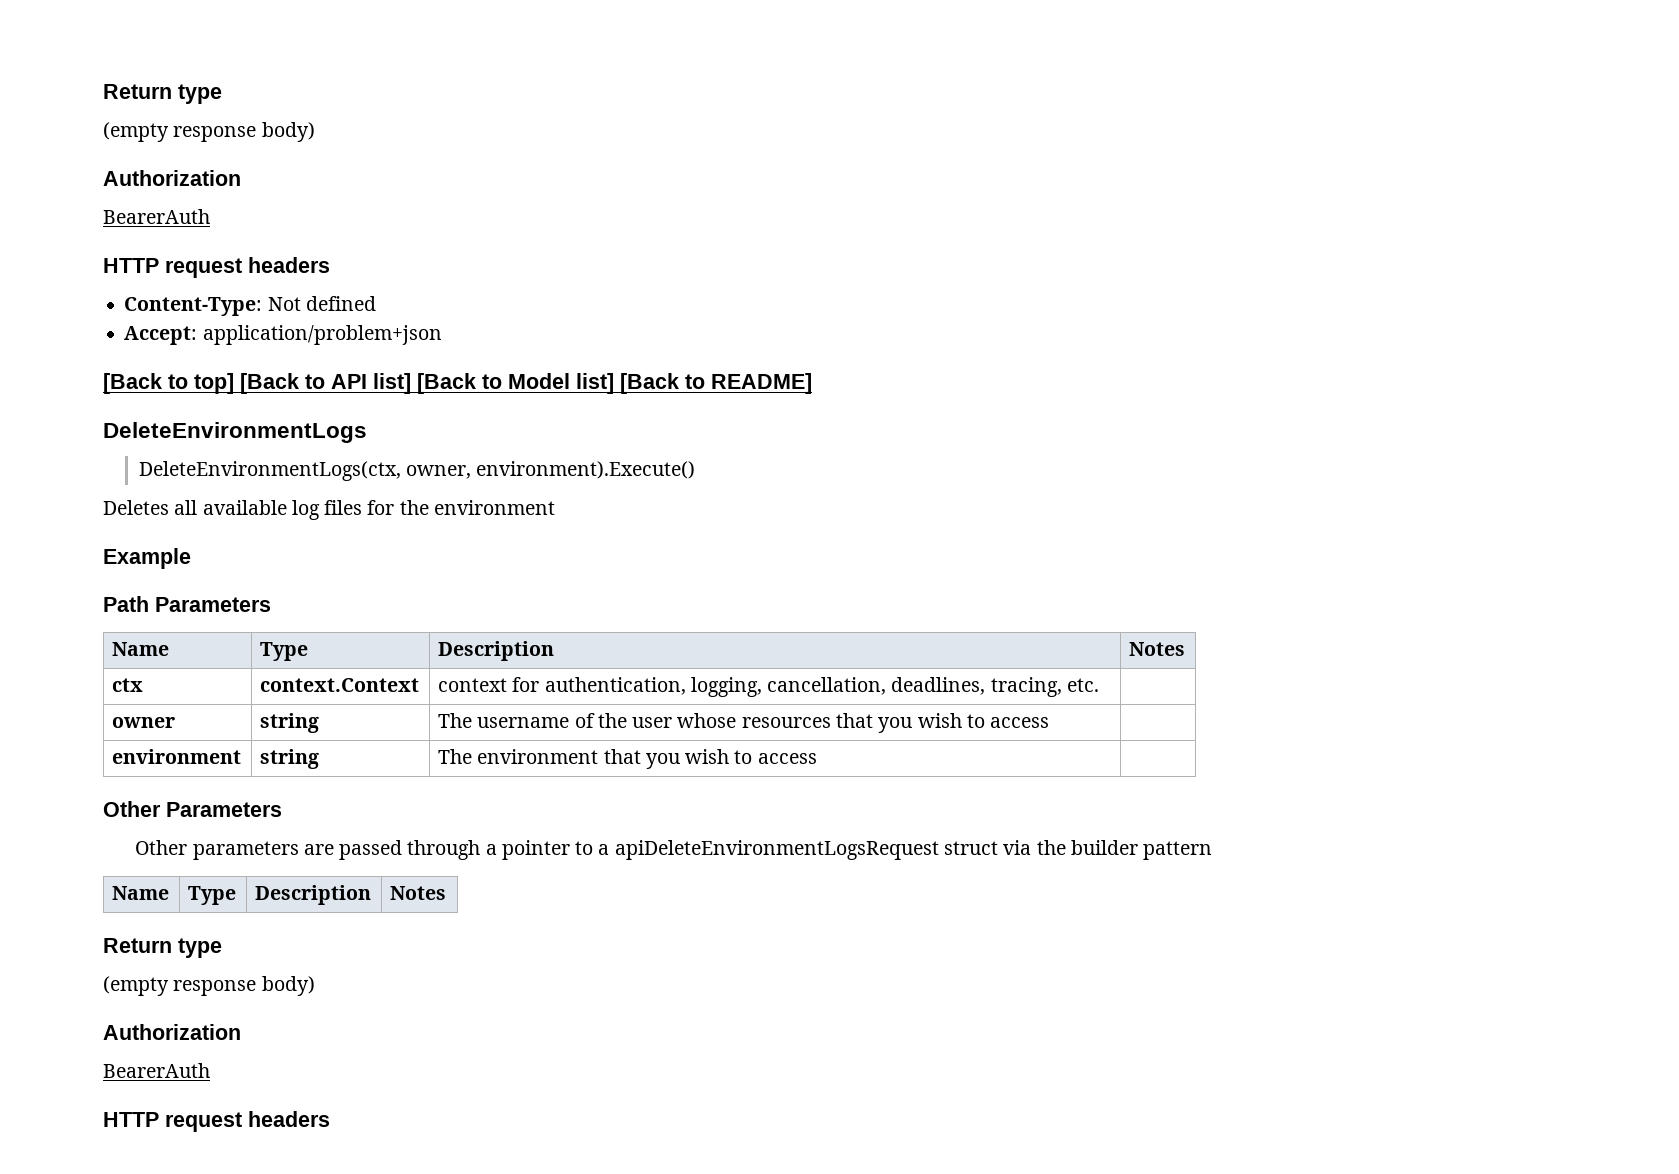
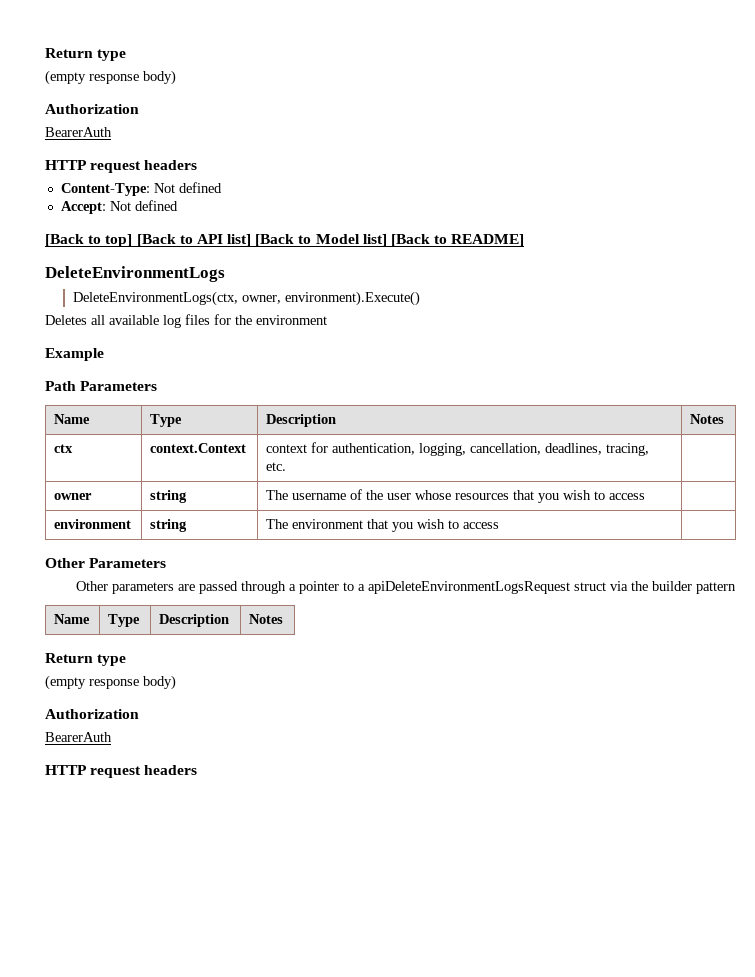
[202,325,442,345] application/problem+json -> [109,200,178,211] Not defined

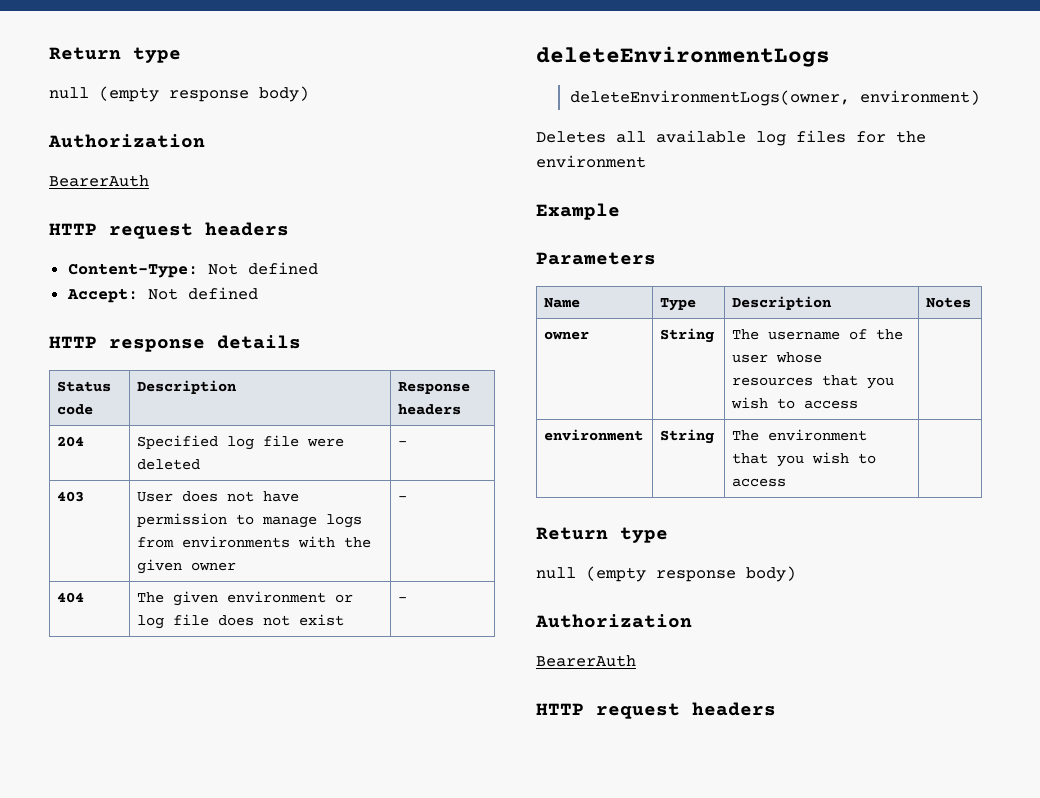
[45,48,127,61] Return type // -> [49,47,181,63] [49,87,89,99] Return type // null
[45,234,525,247] [45,266,225,282] [73,291,421,306] [Back to top] [Back to API list] [Back to Model list] [Back to README] // DeleteEnvironmentLogs // DeleteEnvironmentLogs(ctx, owner, environment).Execute() -> [49,335,301,352] [57,381,112,392] [57,404,94,415] [137,380,238,394] [398,382,471,394] [398,404,462,415] [57,436,85,447] [137,435,345,450] [137,459,201,470] [398,441,408,446] [57,491,85,502] [137,491,300,502] [137,513,363,528] [137,536,372,548] [137,559,237,574] [398,496,408,501] [57,592,85,603] [137,591,354,606] [137,614,345,629] [398,597,408,602] [536,46,830,67] [569,90,980,106] HTTP response details // Status code | Description | Response headers // 204 | Specified log file were deleted | - // 403 | User does not have permission to manage logs from environments with the given owner | - // 404 | The given environment or log file does not exist | - // deleteEnvironmentLogs // deleteEnvironmentLogs(owner, environment)
[45,381,76,391] Path -> (620, 211) none
[54,444,74,453] [150,443,247,453] [266,442,650,456] [266,462,287,471] [54,493,93,500] [150,490,188,503] // ctx | context.Context | context for authentication, logging, cancellation, deadlines, tracing, etc. | // owner | string -> [544,331,590,340] [660,328,715,343] // owner | String
[150,519,188,532] string -> [660,429,715,444] String
[45,558,167,568] [75,581,736,594] [54,614,91,624] [108,614,141,627] [159,614,230,627] [249,614,284,624] [45,653,127,666] // Other Parameters // Other parameters are passed through a pointer to a apiDeleteEnvironmentLogsRequest struct via the builder pattern // Name | Type | Description | Notes // Return type // -> [536,527,668,543] [536,567,576,579] // Return type // null

